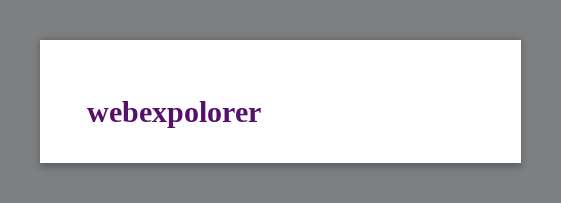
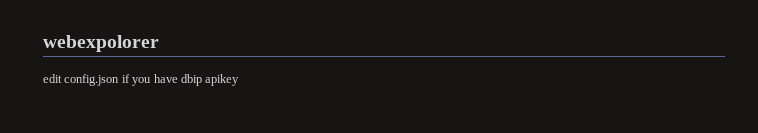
(261, 114) none -> [43,74,240,86] // edit config.json if you have dbip apikey

